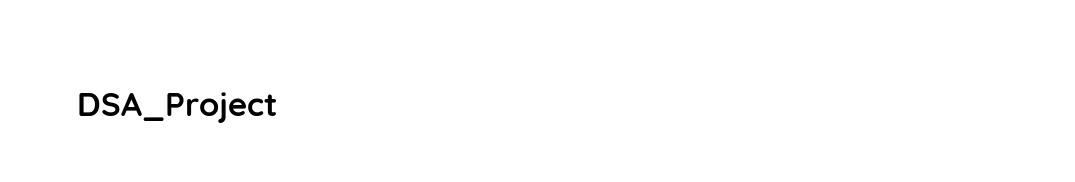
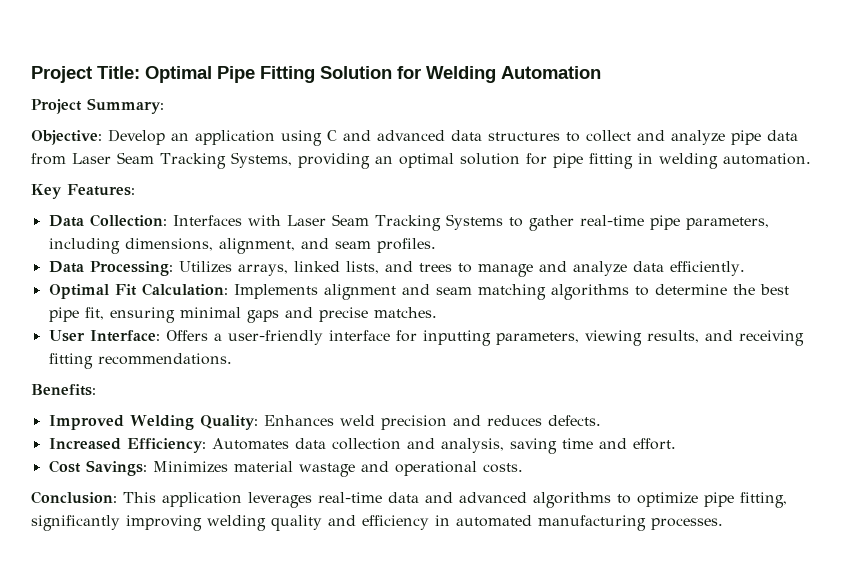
[77,92,278,123] DSA_Project -> [31,66,601,83] [31,98,164,114] [31,129,798,146] [31,152,811,169] [31,184,135,199] [48,214,769,231] [48,238,436,254] [48,261,745,277] [48,283,789,300] [48,307,437,323] [48,330,804,346] [48,353,232,369] [31,384,96,396] [48,415,601,430] [48,438,676,454] [48,460,523,477] [31,491,787,508] [31,515,723,531] Project Title: Optimal Pipe Fitting Solution for Welding Automation // Project Summary: // Objective: Develop an application using C and advanced data structures to collect and analyze pipe data from Laser Seam Tracking Systems, providing an optimal solution for pipe fitting in welding automation. // Key Features: // Data Collection: Interfaces with Laser Seam Tracking Systems to gather real-time pipe parameters, including dimensions, alignment, and seam profiles. // Data Processing: Utilizes arrays, linked lists, and trees to manage and analyze data efficiently. // Optimal Fit Calculation: Implements alignment and seam matching algorithms to determine the best pipe fit, ensuring minimal gaps and precise matches. // User Interface: Offers a user-friendly interface for inputting parameters, viewing results, and receiving fitting recommendations. // Benefits: // Improved Welding Quality: Enhances weld precision and reduces defects. // Increased Efficiency: Automates data collection and analysis, saving time and effort. // Cost Savings: Minimizes material wastage and operational costs. // Conclusion: This application leverages real-time data and advanced algorithms to optimize pipe fitting, significantly improving welding quality and efficiency in automated manufacturing processes.

